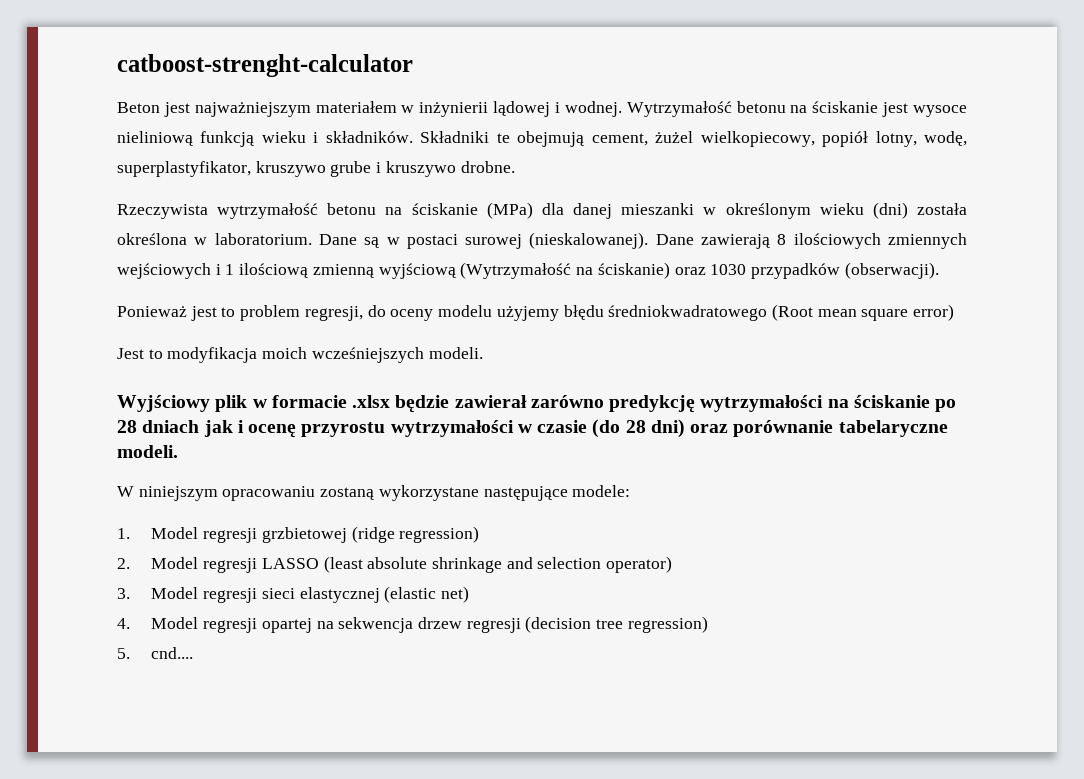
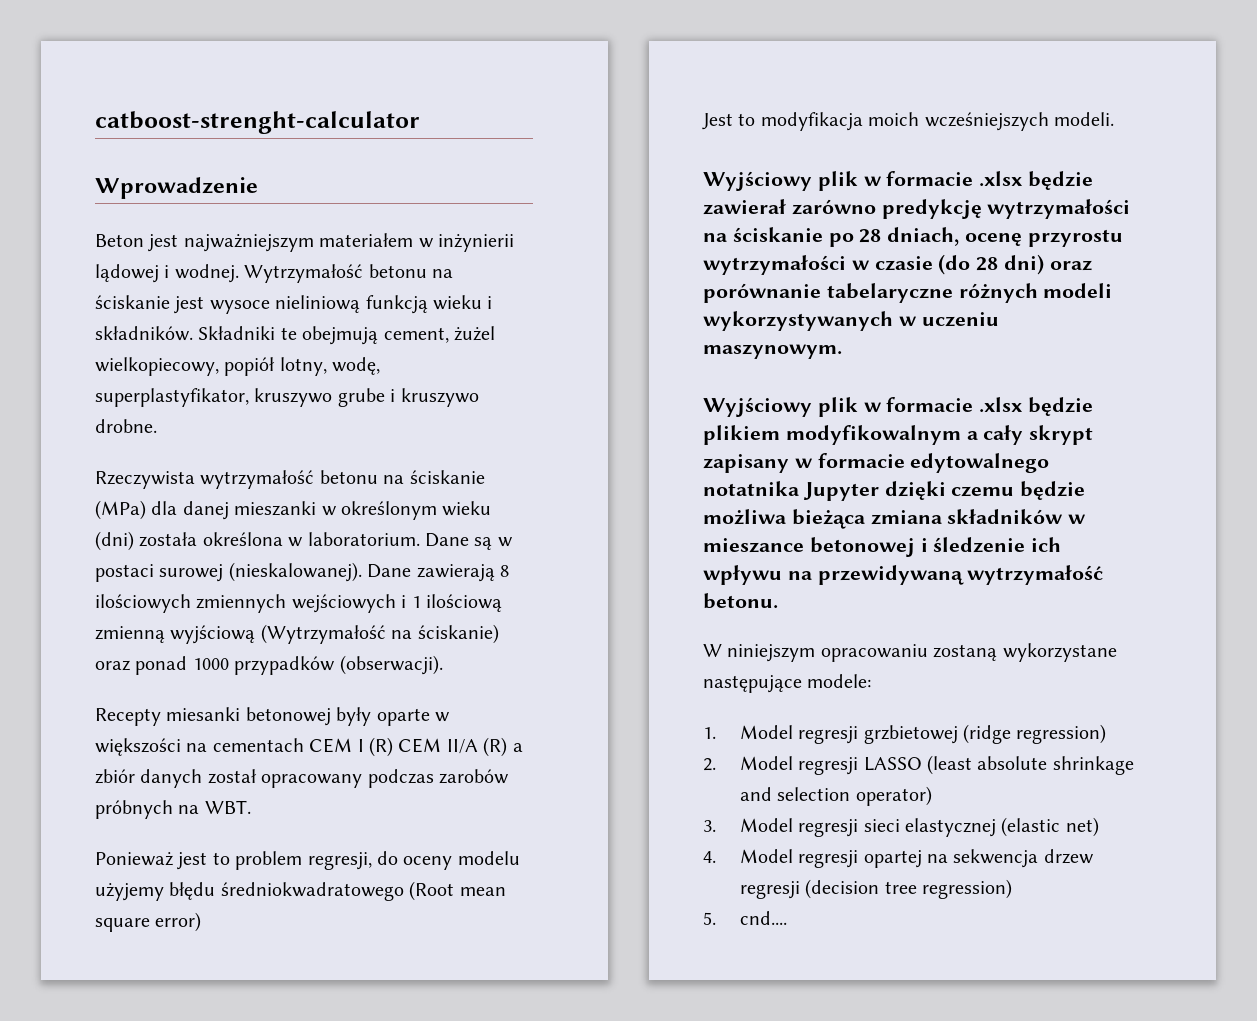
(413, 65) none -> [95,177,258,199] // Wprowadzenie
[710,264,747,275] 1030 -> [135,656,229,675] ponad 1000
(939, 270) none -> [95,707,450,726] [95,737,523,757] [95,769,509,788] [95,800,251,819] // Recepty miesanki betonowej były oparte w większości na cementach CEM I (R) CEM II/A (R) a zbiór danych został opracowany podczas zarobów próbnych na WBT.
[142,420,244,437] dniach jak i -> [887,227,960,246] dniach,
[117,445,178,458] modeli. -> [958,283,1113,303] [703,311,999,331] [703,344,842,359] [703,397,1094,417] [703,425,1094,445] [703,453,1050,473] [703,481,1086,501] [703,509,1087,529] [703,537,1062,557] [703,565,1104,585] [703,593,778,609] różnych modeli wykorzystywanych w uczeniu maszynowym. // Wyjściowy plik w formacie .xlsx będzie plikiem modyfikowalnym a cały skrypt zapisany w formacie edytowalnego notatnika Jupyter dzięki czemu będzie możliwa bieżąca zmiana składników w mieszance betonowej i śledzenie ich wpływu na przewidywaną wytrzymałość betonu.

